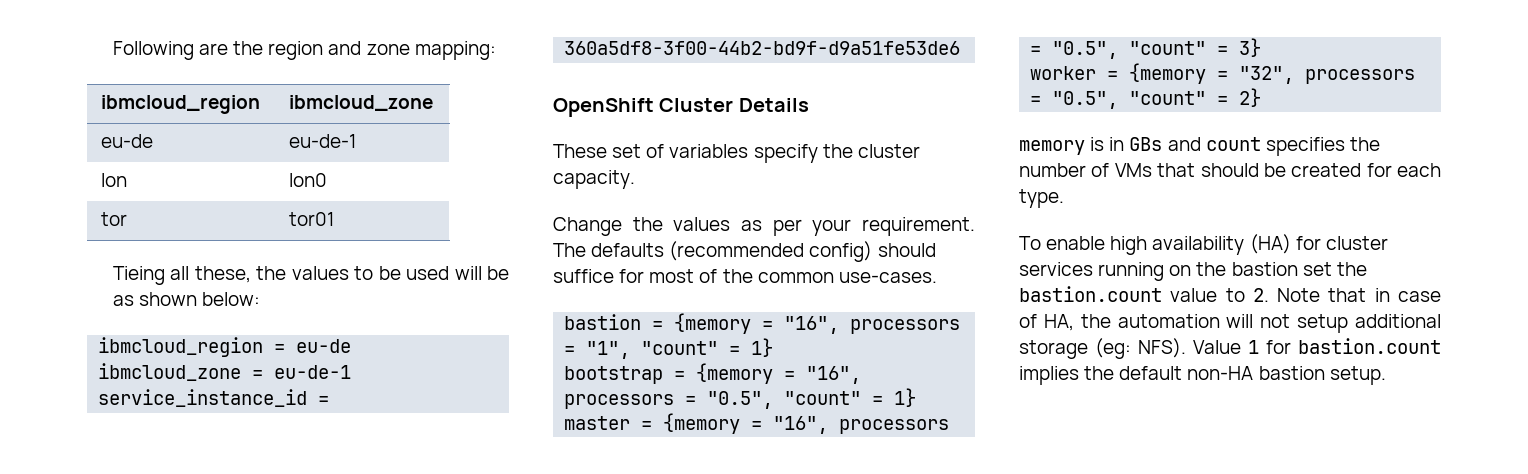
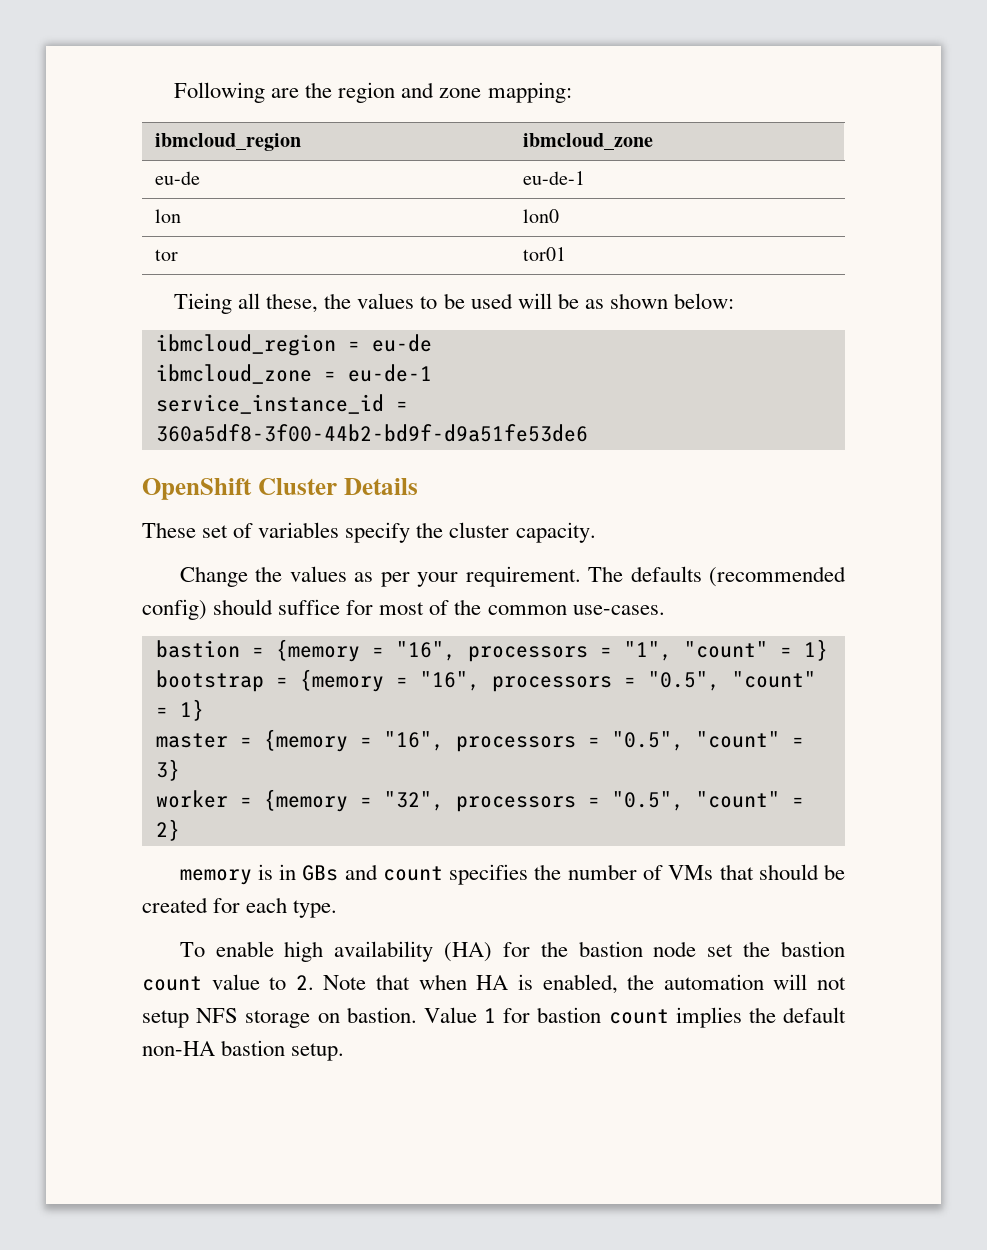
[1325,236,1388,250] [1019,262,1298,281] cluster services running on the bastion -> [540,941,697,957] the bastion node
[1019,286,1162,302] bastion.count -> [780,941,845,957] [142,976,202,991] bastion count
[1374,288,1441,302] [1019,314,1074,331] in case of HA, -> [418,974,618,994] when HA is enabled,
[1355,314,1441,328] [1019,338,1186,359] additional storage (eg: NFS). -> [196,1007,417,1028] NFS storage on bastion.
[1298,338,1441,354] bastion.count -> [537,1007,669,1024] bastion count

